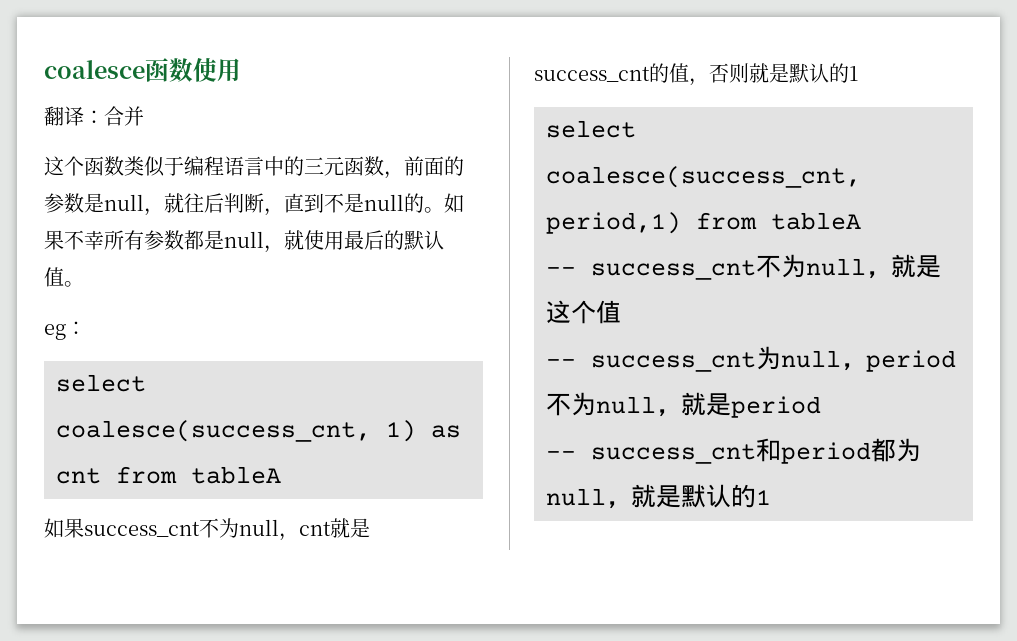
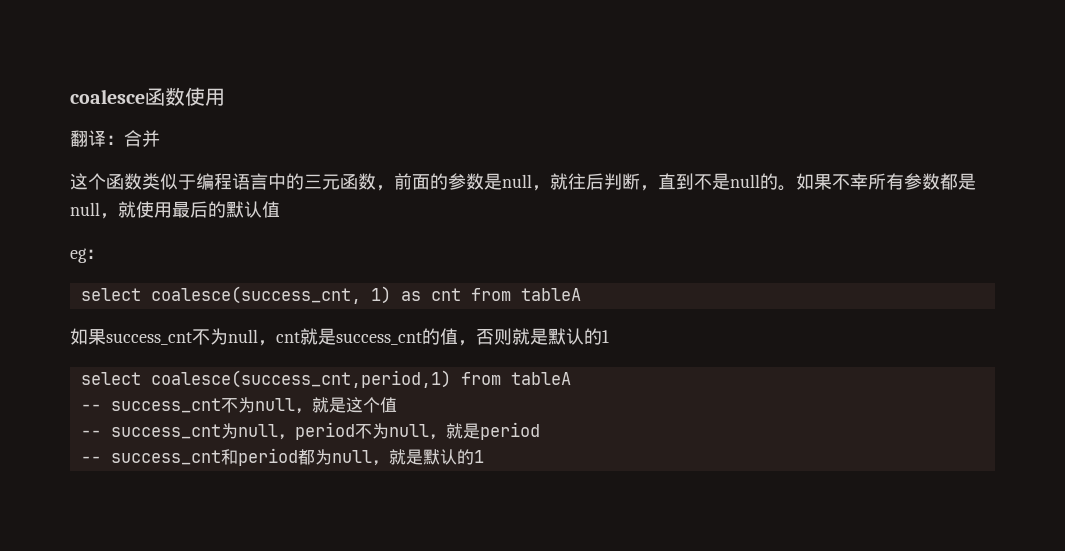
[64,281,84,287] 。 -> (280, 209) none

